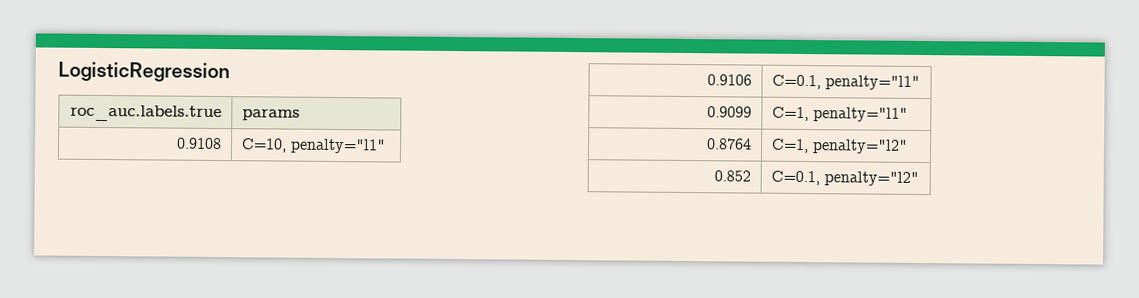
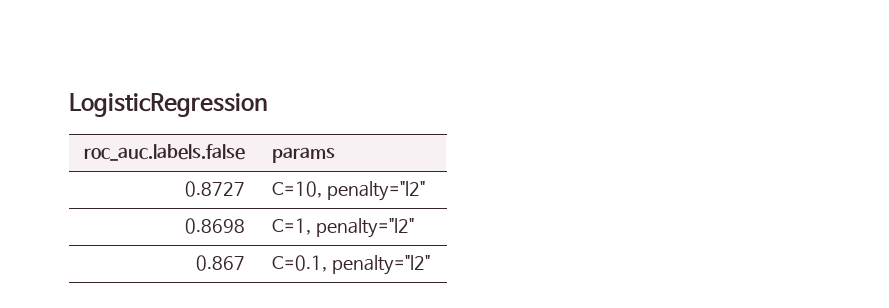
[70,104,223,123] roc_auc.labels.true -> [84,144,246,161] roc_auc.labels.false
[176,137,223,150] 0.9108 -> [185,181,246,197] 0.8727
[289,138,386,154] [707,74,753,86] [771,74,920,90] [707,106,753,118] [771,106,908,122] [707,138,753,150] penalty="l1" // 0.9106 | C=0.1, penalty="l1" // 0.9099 | C=1, penalty="l1" // 0.8764 -> [326,181,425,201] [185,218,246,234] penalty="l2" // 0.8698
[714,170,752,182] 0.852 -> [196,255,246,271] 0.867

